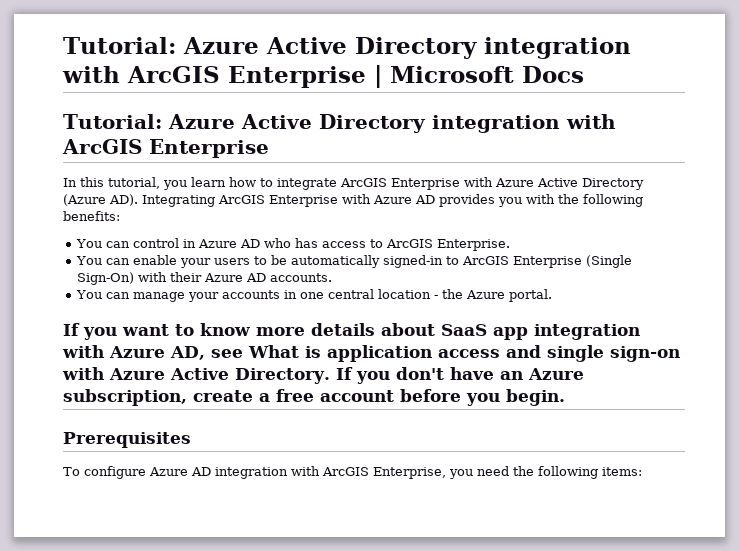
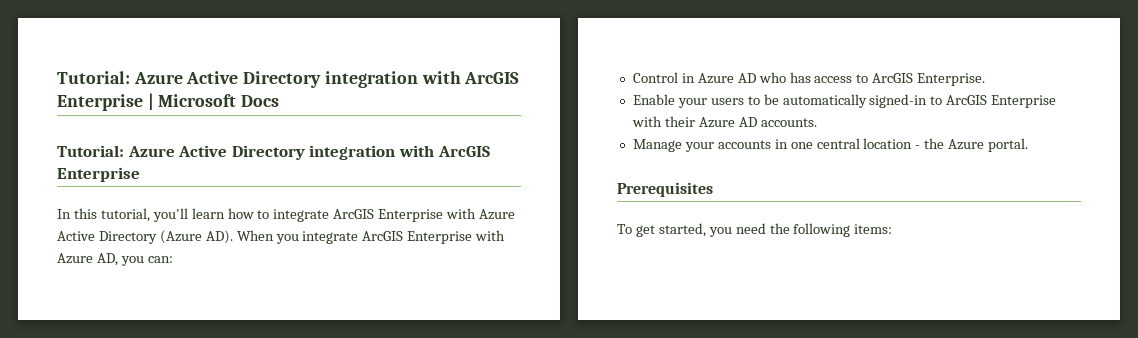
[163,180,187,190] you -> [152,208,188,222] you'll
[142,194,643,207] [63,211,120,221] [75,238,179,248] Integrating ArcGIS Enterprise with Azure AD provides you with the following benefits: // You can control -> [236,230,506,244] [57,253,173,266] [632,72,678,83] When you integrate ArcGIS Enterprise with Azure AD, you can: // Control
[75,255,177,265] You can enable -> [632,94,675,105] Enable
[585,255,632,268] [76,272,134,285] (Single Sign-On) -> (1057, 101) none
[75,290,185,302] You can manage -> [632,139,682,152] Manage
[63,323,640,340] [62,345,680,362] [62,367,584,384] [63,389,565,406] [63,432,191,448] [63,466,446,479] If you want to know more details about SaaS app integration with Azure AD, see What is application access and single sign-on with Azure Active Directory. If you don't have an Azure subscription, create a free account before you begin. // Prerequisites // To configure Azure AD integration with ArcGIS Enterprise, -> [617,182,713,197] [617,223,706,237] Prerequisites // To get started,

